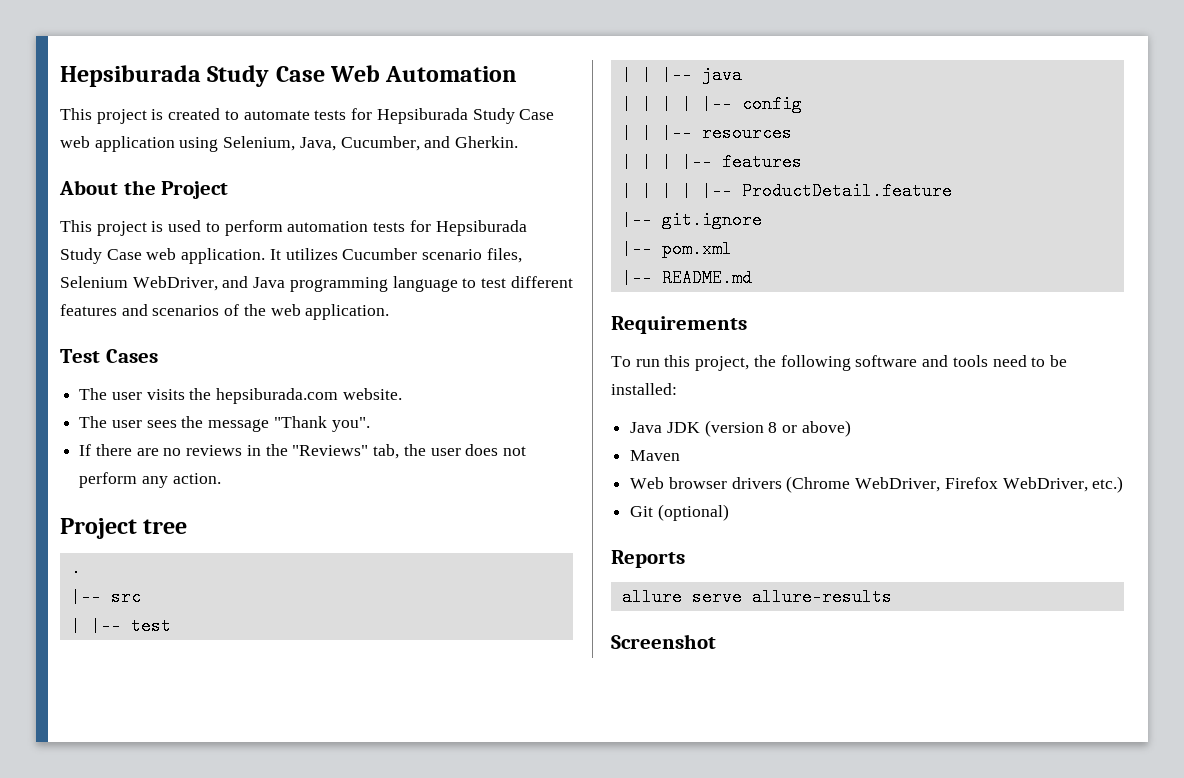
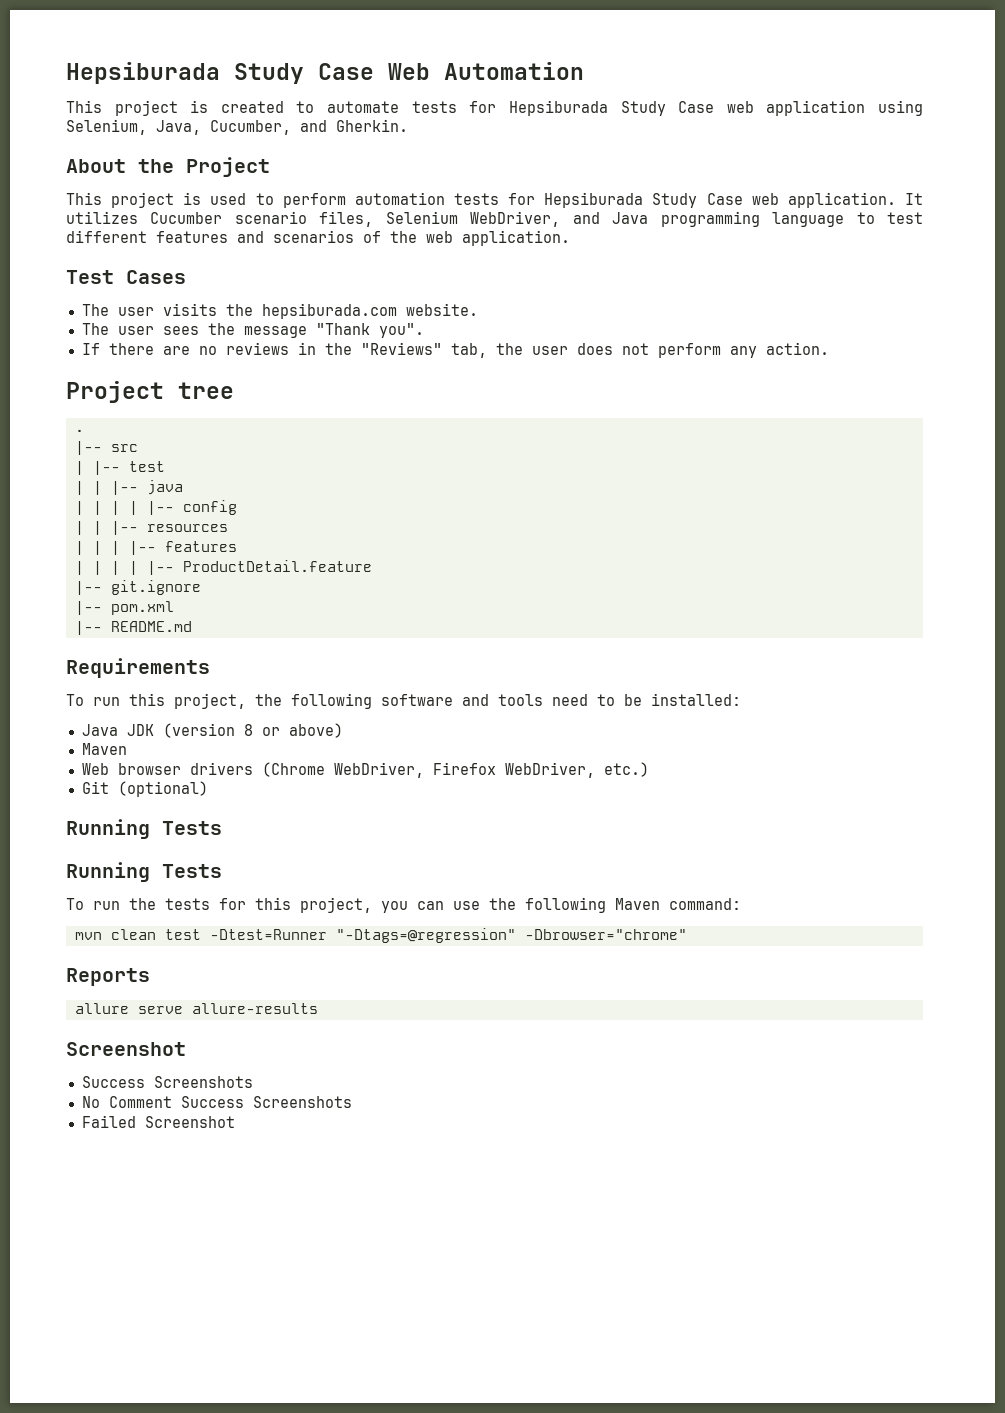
(729, 512) none -> [66,819,222,839] [66,862,222,882] [66,897,741,913] [74,928,687,943] // Running Tests // Running Tests // To run the tests for this project, you can use the following Maven command: // mvn clean test -Dtest=Runner "-Dtags=@regression" -Dbrowser="chrome"
(716, 641) none -> [81,1076,253,1088] [81,1096,352,1108] [81,1115,235,1128] // Success Screenshots // No Comment Success Screenshots // Failed Screenshot

